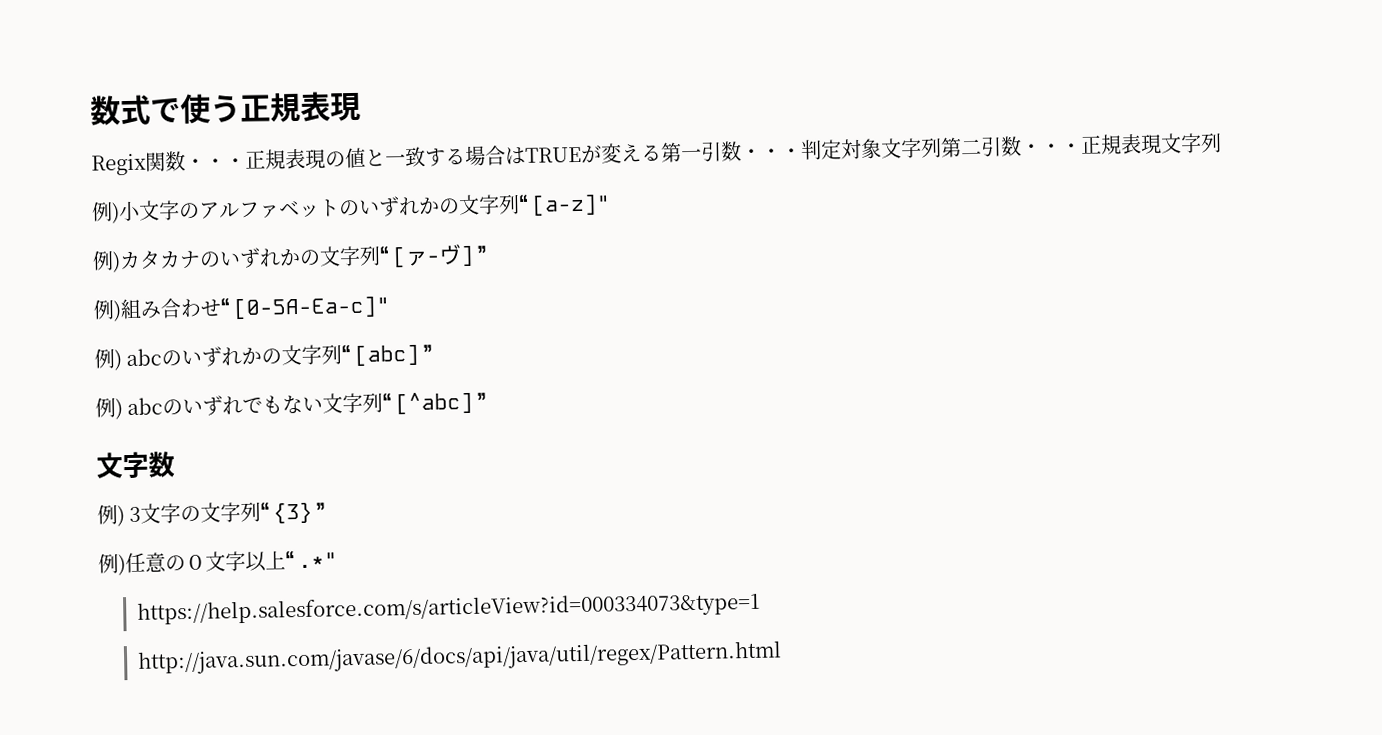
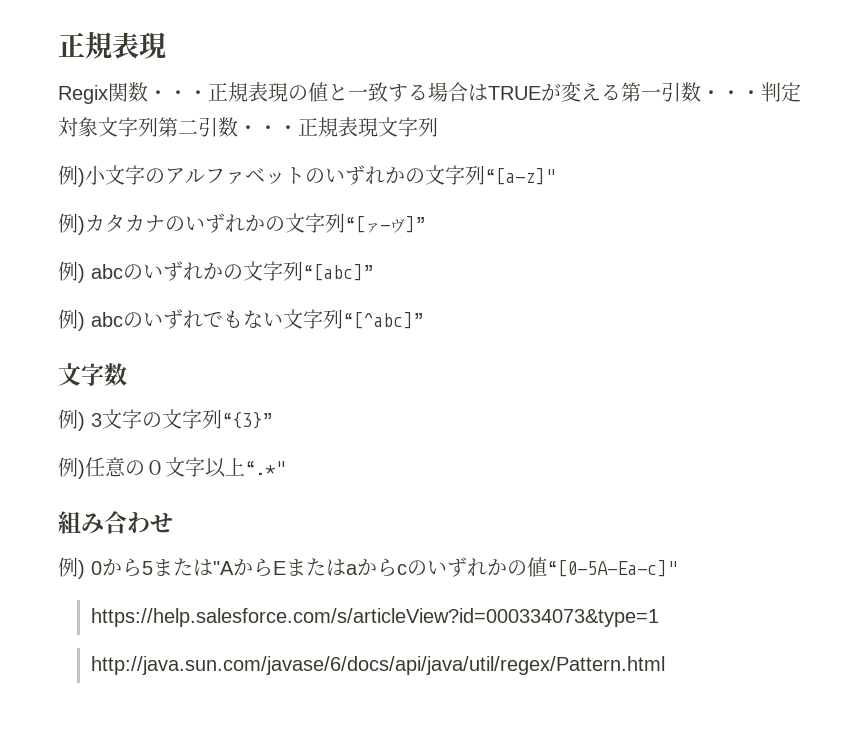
[90,93,241,126] 数式で使う -> (58, 44) none
[93,294,391,322] // 例)組み合わせ“[0-5A-Ea-c]" -> (425, 224) none
(338, 559) none -> [58,511,173,534] [58,557,677,579] // 組み合わせ // 例) 0から5または"AからEまたはaからcのいずれかの値“[0-5A-Ea-c]"

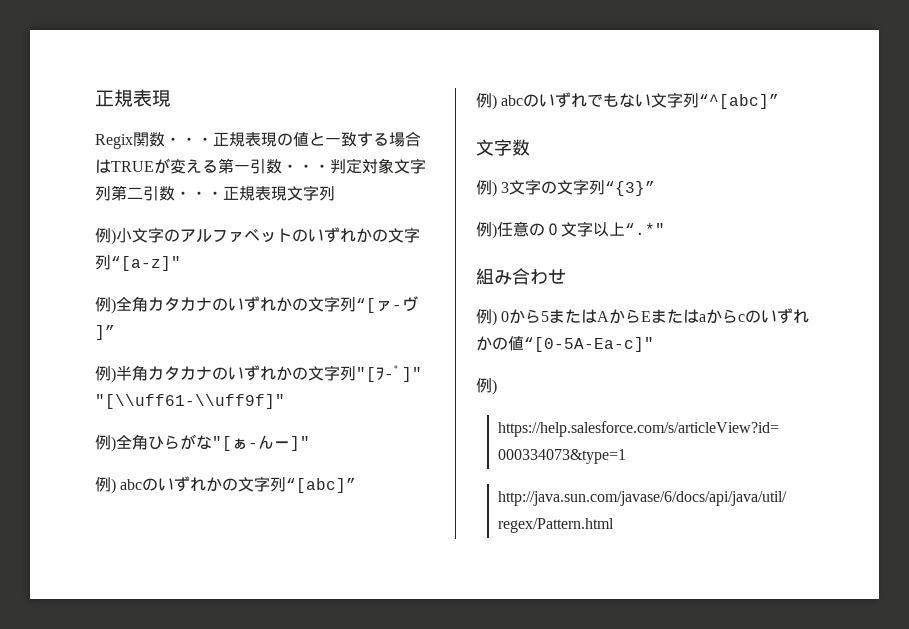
(85, 225) none -> [116,296,148,312] 全角
(425, 224) none -> [95,365,422,383] [95,394,285,409] [95,434,310,452] // 例)半角カタカナのいずれかの文字列"[ｦ-ﾟ]" "[\\uff61-\\uff9f]" // 例)全角ひらがな"[ぁ-んー]"
[343,312,423,329] “[^abc]” -> [699,94,780,109] “^[abc]”
[213,561,234,575] "A -> [597,311,610,322] A
(677, 568) none -> [476,378,497,395] // 例)

